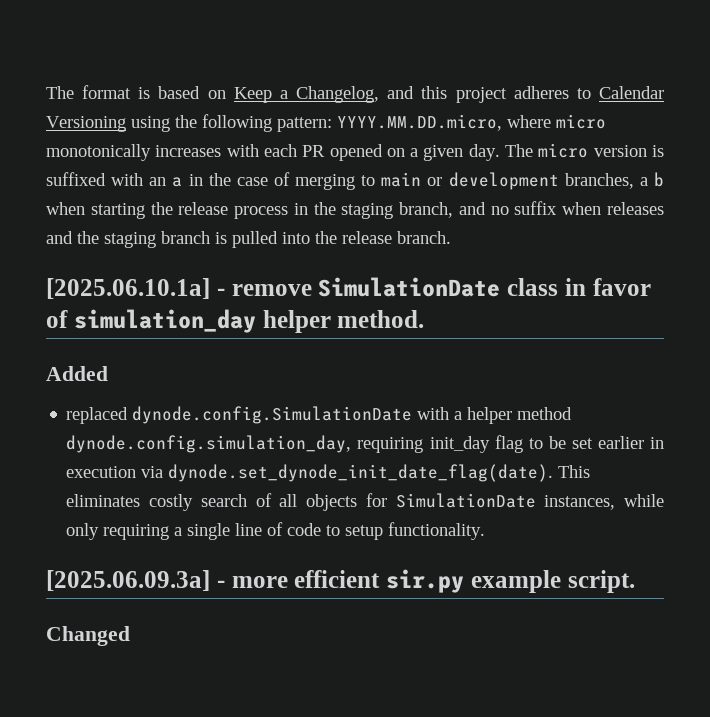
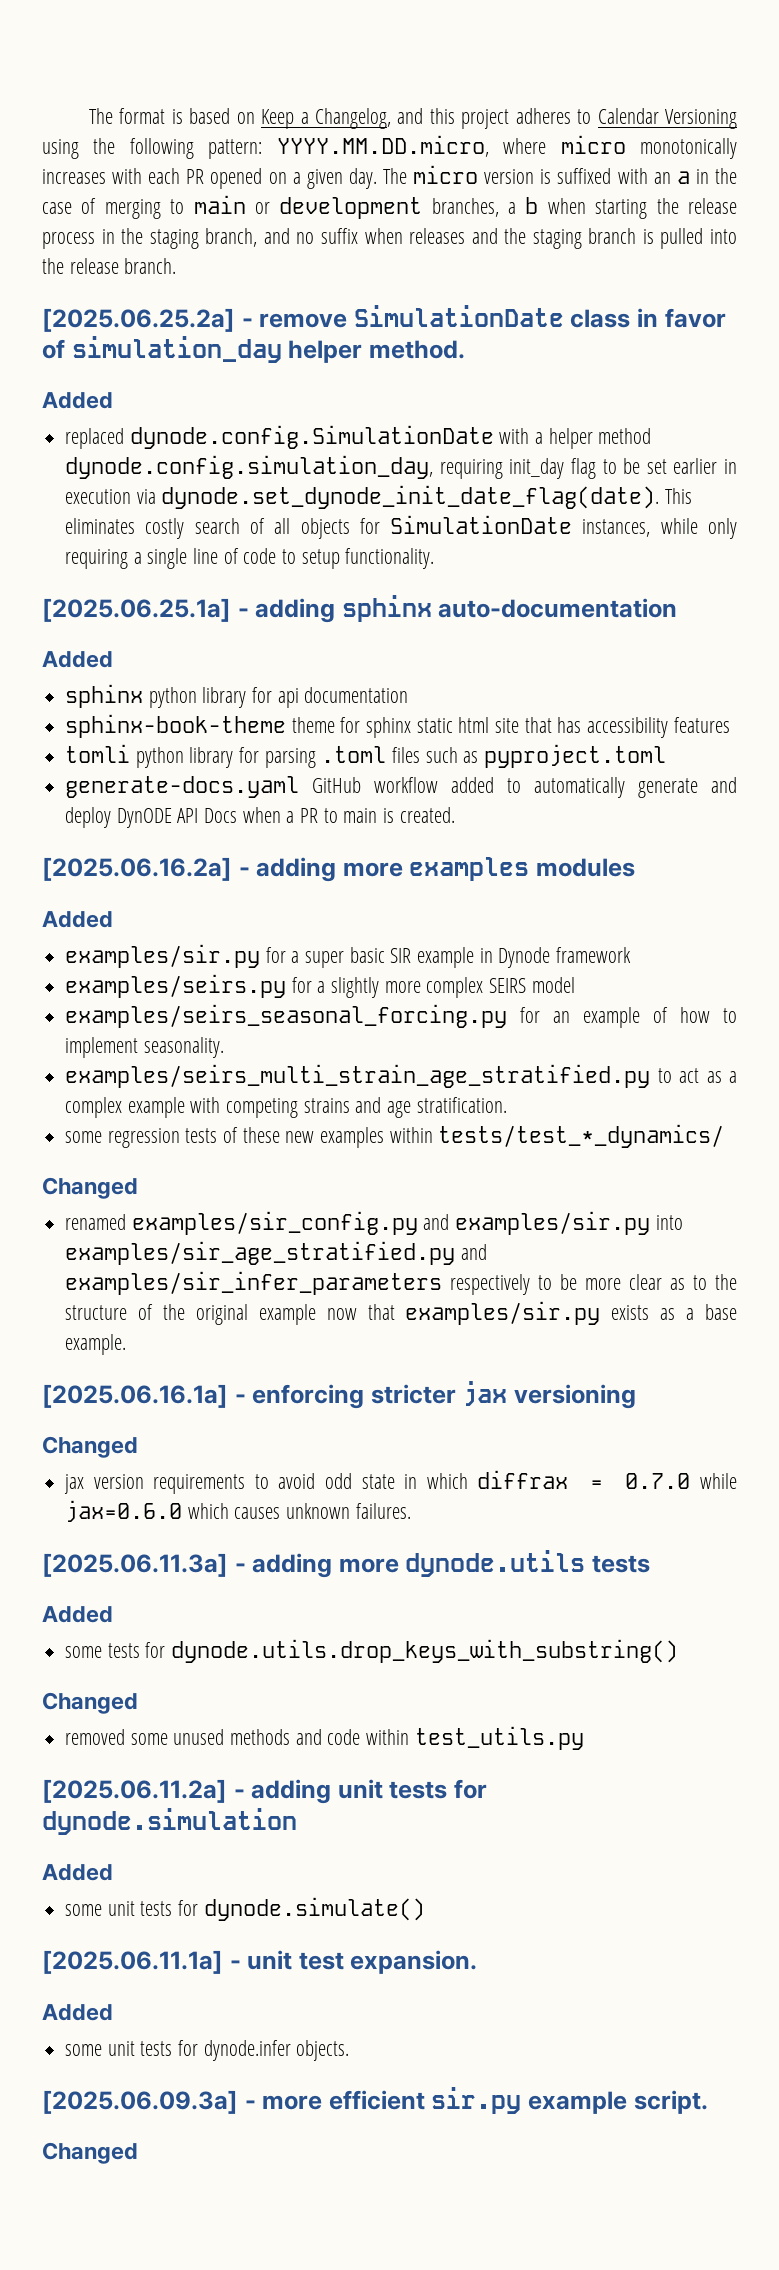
[46,278,210,299] [2025.06.10.1a] -> [42,308,235,332] [2025.06.25.2a]
(486, 531) none -> [42,595,678,623] [42,651,113,668] [65,684,409,708] [65,714,730,738] [65,744,667,768] [65,776,737,798] [65,807,455,828] [42,857,636,882] [42,911,113,928] [65,944,632,968] [65,974,575,998] [65,1004,738,1028] [65,1037,224,1058] [65,1064,738,1088] [65,1097,507,1118] [65,1124,725,1148] [42,1177,138,1199] [65,1211,683,1235] [65,1241,487,1265] [65,1271,737,1295] [65,1301,737,1325] [65,1334,127,1355] [42,1381,637,1409] [42,1436,138,1458] [64,1470,737,1494] [65,1500,411,1522] [42,1550,651,1578] [42,1606,113,1623] [65,1639,679,1663] [42,1692,138,1714] [65,1726,584,1750] [42,1779,488,1804] [42,1808,297,1835] [42,1864,113,1881] [65,1897,425,1921] [42,1950,478,1974] [42,2004,113,2021] [65,2040,350,2061] // [2025.06.25.1a] - adding sphinx auto-documentation // Added // sphinx python library for api documentation // sphinx-book-theme theme for sphinx static html site that has accessibility features // tomli python library for parsing .toml files such as pyproject.toml // generate-docs.yaml GitHub workflow added to automatically generate and deploy DynODE API Docs when a PR to main is created. // [2025.06.16.2a] - adding more examples modules // Added // examples/sir.py for a super basic SIR example in Dynode framework // examples/seirs.py for a slightly more complex SEIRS model // examples/seirs_seasonal_forcing.py for an example of how to implement seasonality. // examples/seirs_multi_strain_age_stratified.py to act as a complex example with competing strains and age stratification. // some regression tests of these new examples within tests/test_*_dynamics/ // Changed // renamed examples/sir_config.py and examples/sir.py into examples/sir_age_stratified.py and examples/sir_infer_parameters respectively to be more clear as to the structure of the original example now that examples/sir.py exists as a base example. // [2025.06.16.1a] - enforcing stricter jax versioning // Changed // jax version requirements to avoid odd state in which diffrax = 0.7.0 while jax=0.6.0 which causes unknown failures. // [2025.06.11.3a] - adding more dynode.utils tests // Added // some tests for dynode.utils.drop_keys_with_substring() // Changed // removed some unused methods and code within test_utils.py // [2025.06.11.2a] - adding unit tests for dynode.simulation // Added // some unit tests for dynode.simulate() // [2025.06.11.1a] - unit test expansion. // Added // some unit tests for dynode.infer objects.

